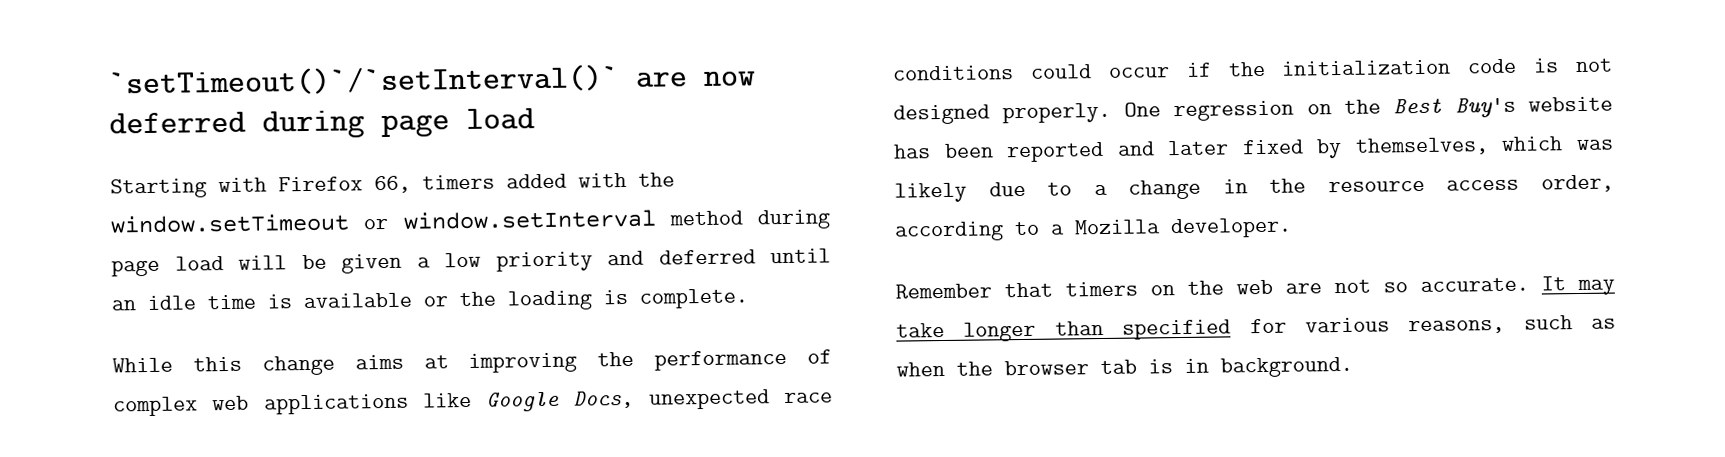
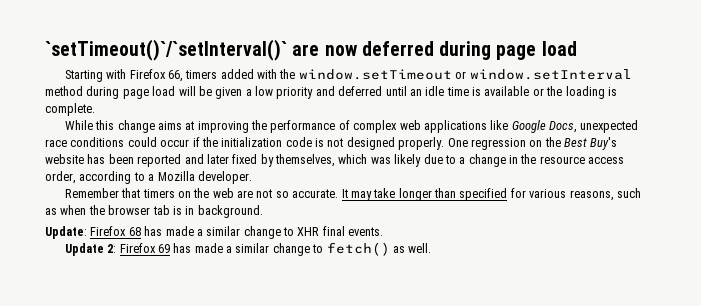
(1353, 367) none -> [45,226,384,239] [64,242,432,256] // Update: Firefox 68 has made a similar change to XHR final events. // Update 2: Firefox 69 has made a similar change to fetch() as well.

